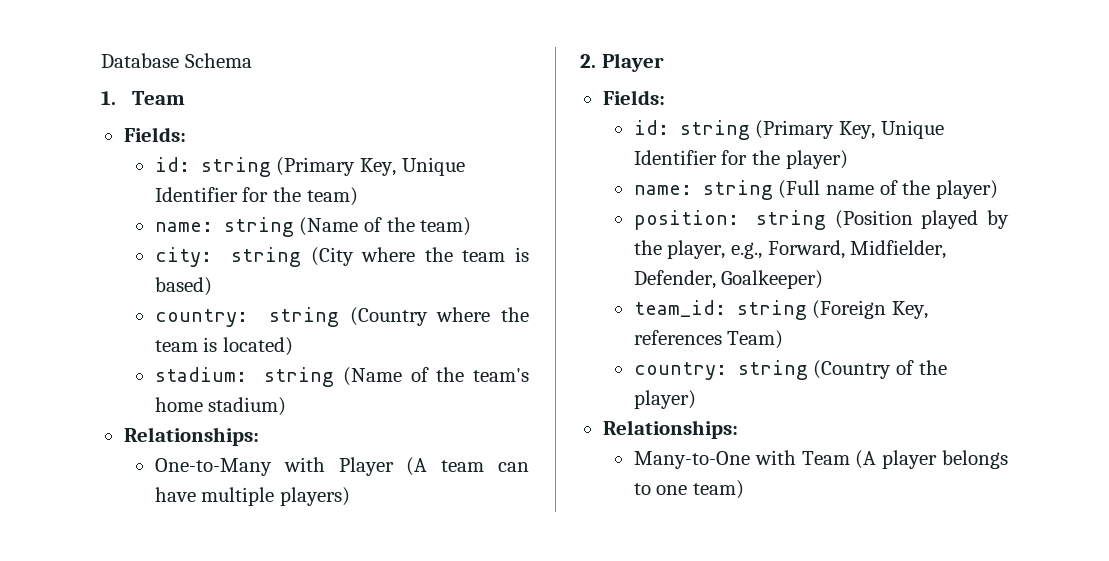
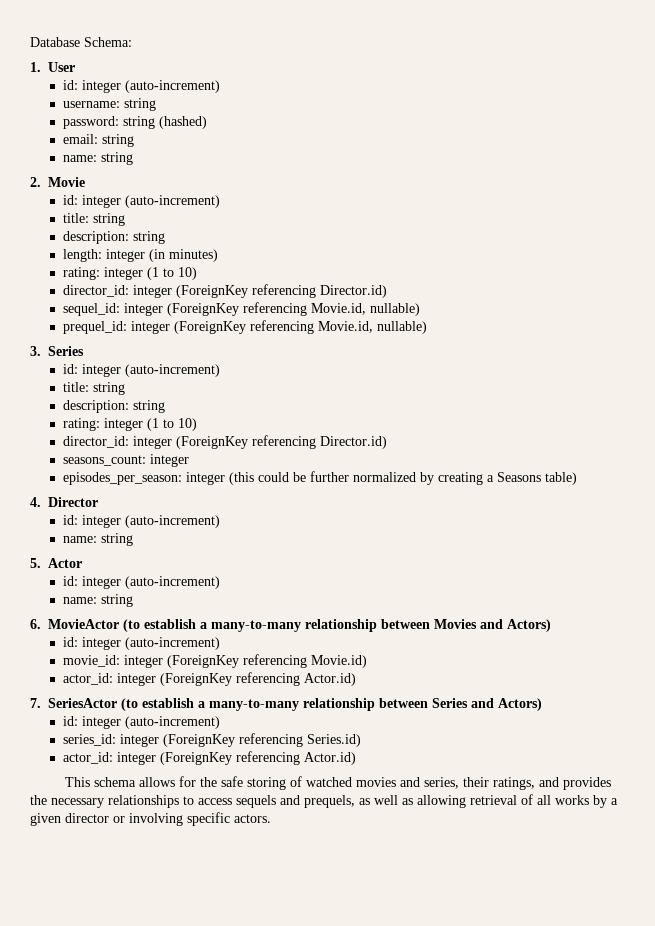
[184,53,252,68] Schema -> [84,37,132,47] Schema:
[132,91,186,105] [123,127,186,142] [154,157,465,177] [154,187,358,206] [154,217,472,237] [154,247,529,267] [154,277,212,296] [154,307,529,327] [154,337,293,356] [154,367,530,387] [154,397,287,416] [123,427,259,446] [154,457,529,476] [154,487,350,506] [580,53,664,72] [602,90,665,105] [633,120,944,140] [633,150,848,169] [633,180,998,200] [633,210,1009,230] [633,240,947,259] [633,270,824,289] [633,300,928,320] [633,330,784,349] [633,360,947,380] [633,390,696,409] [602,420,738,439] [633,450,1008,469] [633,480,744,499] Team // Fields: // id: string (Primary Key, Unique Identifier for the team) // name: string (Name of the team) // city: string (City where the team is based) // country: string (Country where the team is located) // stadium: string (Name of the team's home stadium) // Relationships: // One-to-Many with Player (A team can have multiple players) // 2. Player // Fields: // id: string (Primary Key, Unique Identifier for the player) // name: string (Full name of the player) // position: string (Position played by the player, e.g., Forward, Midfielder, Defender, Goalkeeper) // team_id: string (Foreign Key, references Team) // country: string (Country of the player) // Relationships: // Many-to-One with Team (A player belongs to one team) -> [48,62,75,72] [62,80,220,93] [62,98,156,111] [62,116,207,129] [62,134,134,147] [62,152,133,165] [30,177,85,187] [62,195,220,208] [62,213,125,226] [62,231,165,244] [62,249,218,262] [62,267,197,280] [62,284,387,298] [62,302,420,316] [62,320,427,334] [30,346,84,356] [62,364,220,377] [62,382,125,395] [62,400,165,413] [62,418,197,431] [62,435,387,449] [62,454,189,467] [62,471,577,485] [30,497,98,507] [62,515,220,528] [62,533,133,546] [30,558,82,568] [62,576,220,589] [62,594,133,607] [30,619,551,632] [62,637,220,650] [62,654,367,668] [62,672,356,686] [30,698,542,711] [62,716,220,729] [62,733,361,747] [62,751,356,765] [65,776,612,790] [30,794,618,808] [30,812,271,826] User // id: integer (auto-increment) // username: string // password: string (hashed) // email: string // name: string // 2. Movie // id: integer (auto-increment) // title: string // description: string // length: integer (in minutes) // rating: integer (1 to 10) // director_id: integer (ForeignKey referencing Director.id) // sequel_id: integer (ForeignKey referencing Movie.id, nullable) // prequel_id: integer (ForeignKey referencing Movie.id, nullable) // 3. Series // id: integer (auto-increment) // title: string // description: string // rating: integer (1 to 10) // director_id: integer (ForeignKey referencing Director.id) // seasons_count: integer // episodes_per_season: integer (this could be further normalized by creating a Seasons table) // 4. Director // id: integer (auto-increment) // name: string // 5. Actor // id: integer (auto-increment) // name: string // 6. MovieActor (to establish a many-to-many relationship between Movies and Actors) // id: integer (auto-increment) // movie_id: integer (ForeignKey referencing Movie.id) // actor_id: integer (ForeignKey referencing Actor.id) // 7. SeriesActor (to establish a many-to-many relationship between Series and Actors) // id: integer (auto-increment) // series_id: integer (ForeignKey referencing Series.id) // actor_id: integer (ForeignKey referencing Actor.id) // This schema allows for the safe storing of watched movies and series, their ratings, and provides the necessary relationships to access sequels and prequels, as well as allowing retrieval of all works by a given director or involving specific actors.

